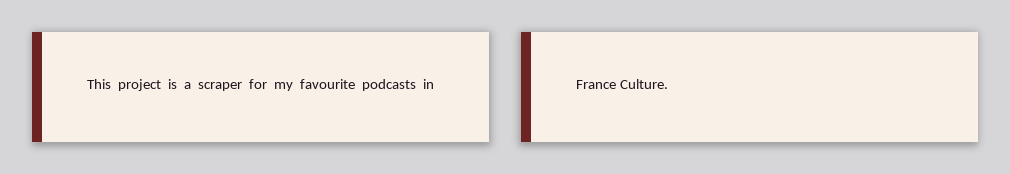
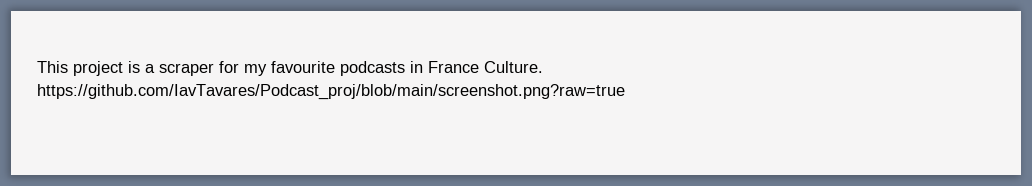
(668, 84) none -> [37,84,625,100] https://github.com/IavTavares/Podcast_proj/blob/main/screenshot.png?raw=true

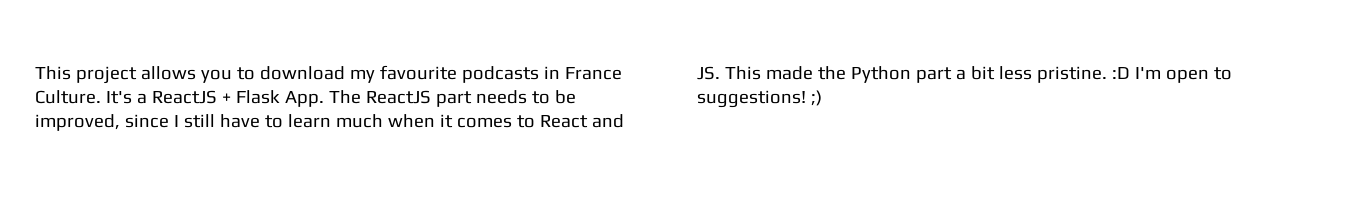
[128,61,239,76] is a scraper for -> [140,66,345,83] allows you to download
[37,84,625,100] https://github.com/IavTavares/Podcast_proj/blob/main/screenshot.png?raw=true -> [105,90,576,107] [35,114,624,131] [697,66,1232,83] [697,90,822,108] It's a ReactJS + Flask App. The ReactJS part needs to be improved, since I still have to learn much when it comes to React and JS. This made the Python part a bit less pristine. :D I'm open to suggestions! ;)

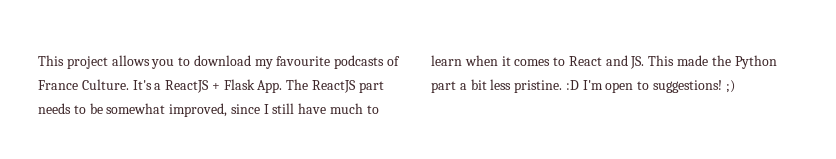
[543,66,560,79] in -> [387,56,401,66] of
(576, 97) none -> [106,103,166,114] somewhat
(260, 121) none -> [330,103,364,114] much
[335,114,383,128] much -> (462, 60) none

